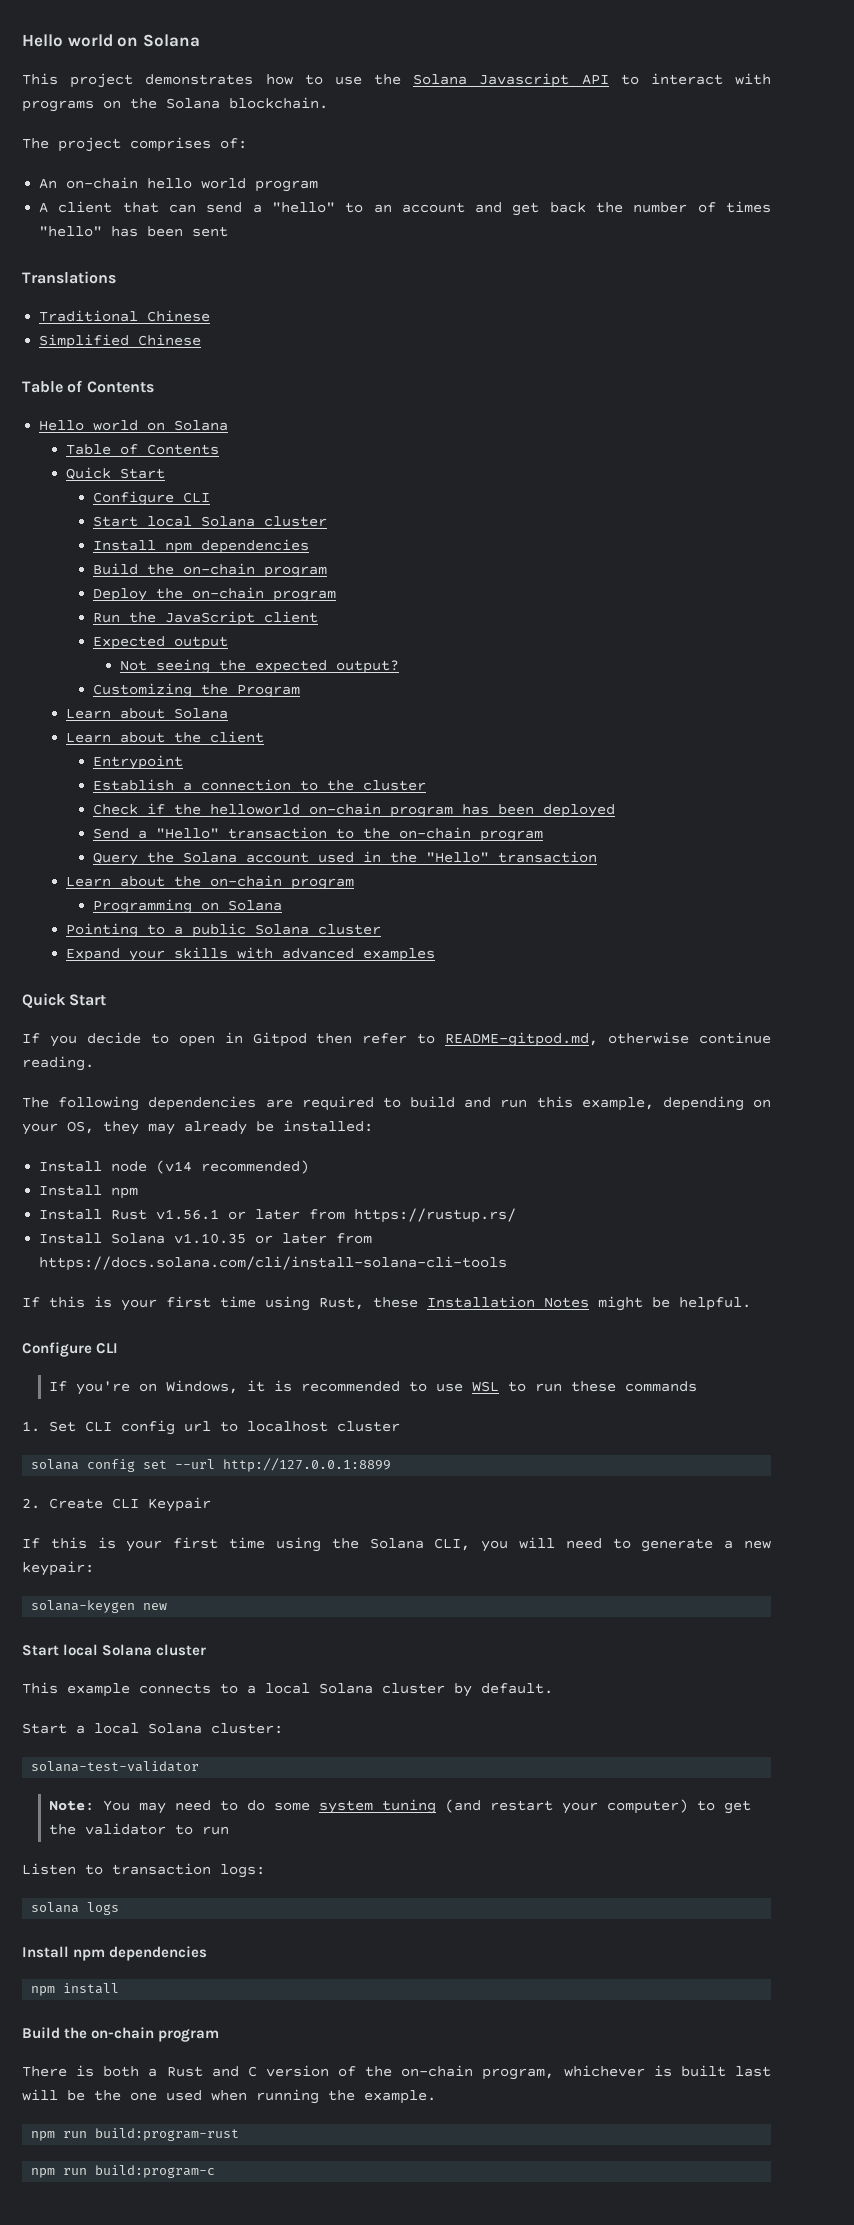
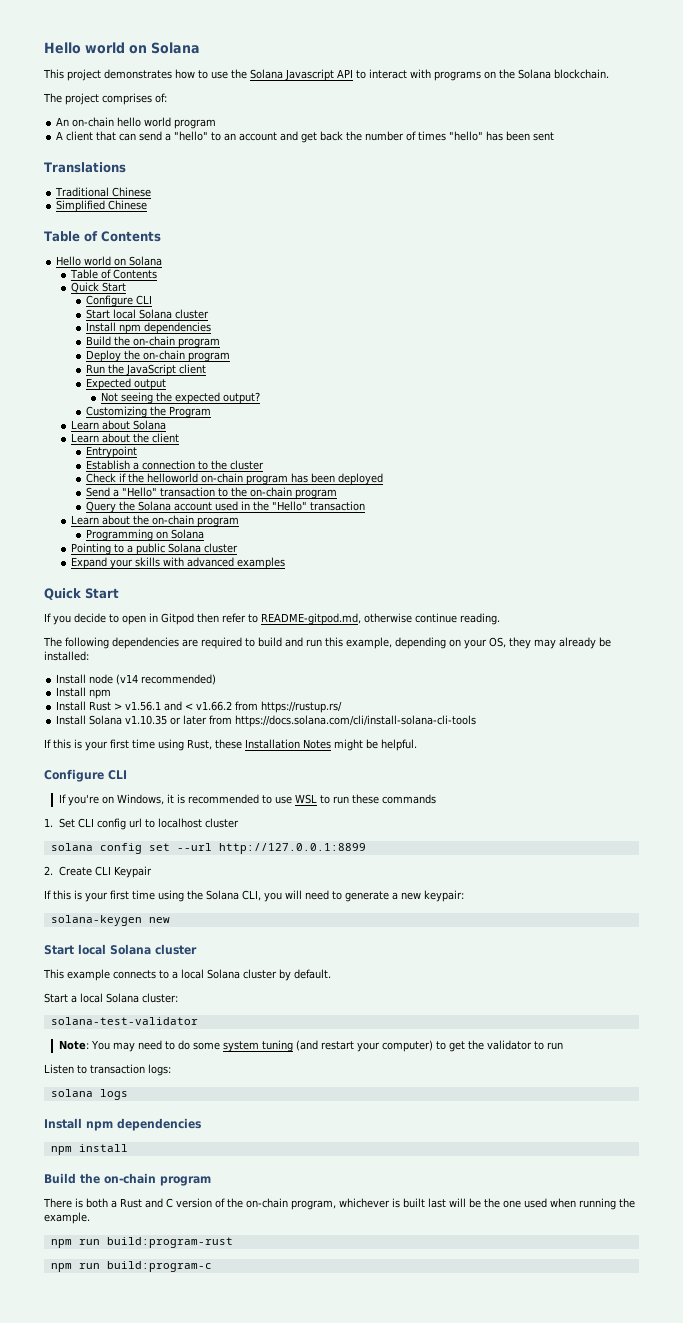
[156,1209,301,1220] v1.56.1 or later -> [114,701,233,711] > v1.56.1 and < v1.66.2

